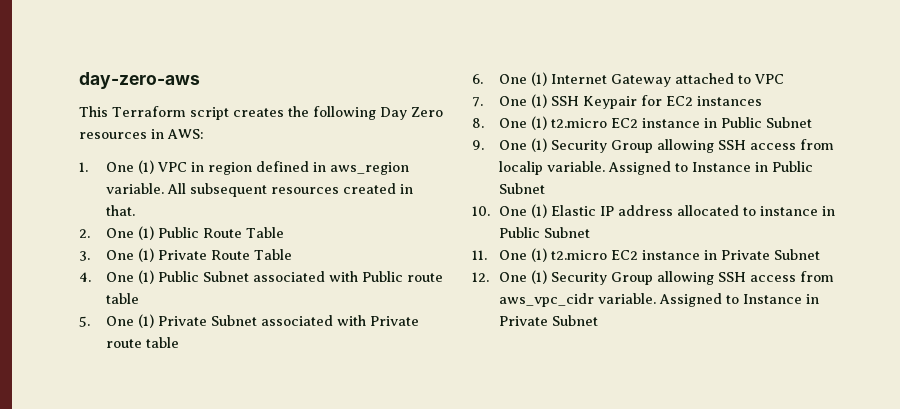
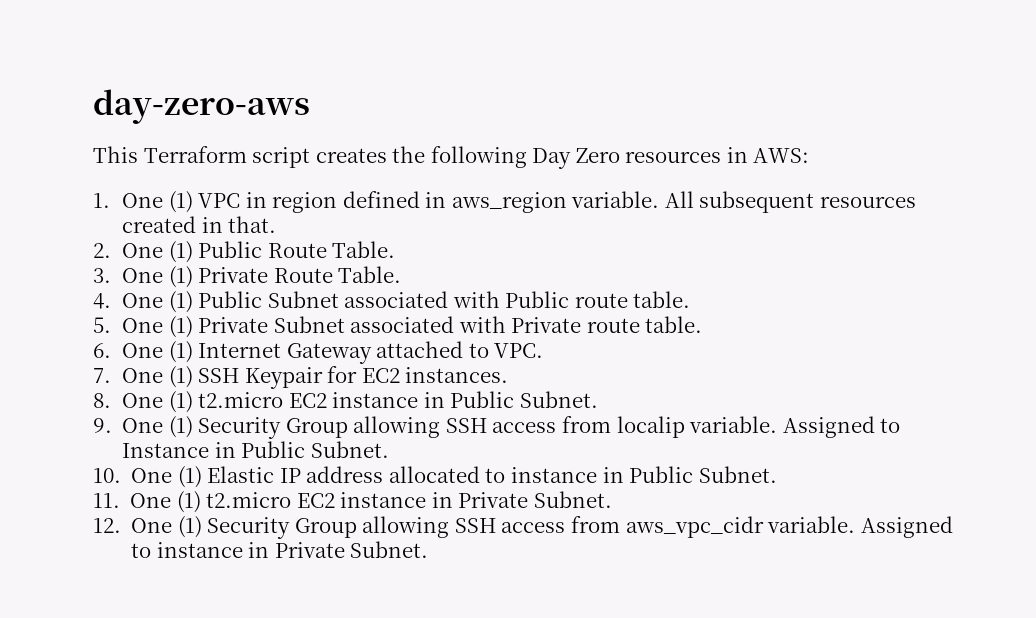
[245,227,284,238] Table -> [332,241,396,258] Table.
[253,249,292,260] Table -> [338,266,402,283] Table.
[105,293,139,304] table -> [633,291,691,308] table.
[145,337,179,348] table -> [645,316,703,333] table.
[753,74,784,84] VPC -> [494,343,544,358] VPC.
[696,96,762,106] instances -> [405,367,509,383] instances.
[765,117,812,128] Subnet -> [519,391,598,408] Subnet.
[498,183,545,194] Subnet -> [310,441,389,458] Subnet.
[543,227,590,238] Subnet -> [698,466,777,483] Subnet.
[773,249,820,260] Subnet -> [533,491,612,508] Subnet.
[742,294,819,304] [498,315,598,326] Instance in Private Subnet -> [156,541,429,558] instance in Private Subnet.

